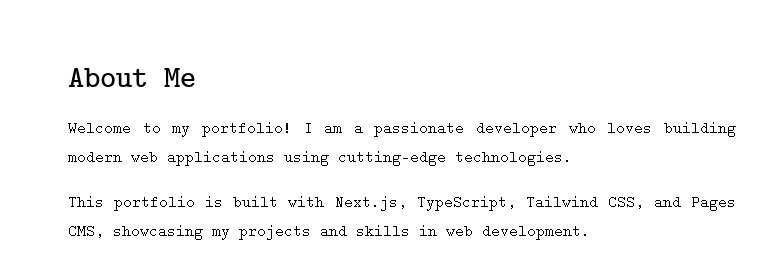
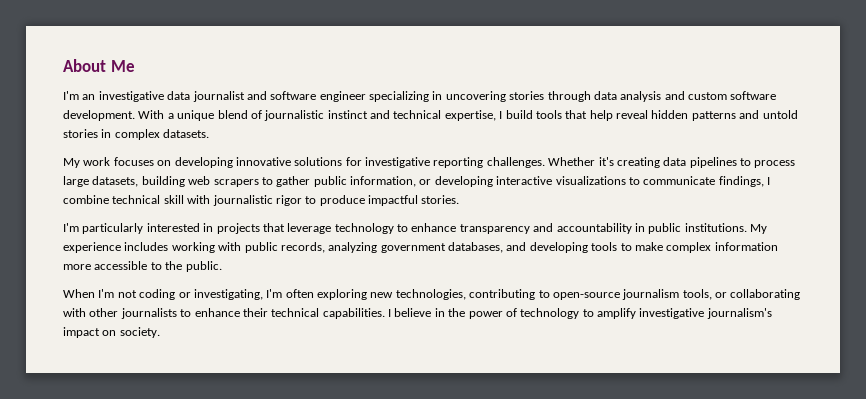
[68,121,736,137] [68,150,572,166] [68,195,737,211] [68,224,590,240] Welcome to my portfolio! I am a passionate developer who loves building modern web applications using cutting-edge technologies. // This portfolio is built with Next.js, TypeScript, Tailwind CSS, and Pages CMS, showcasing my projects and skills in web development. -> [63,91,777,102] [63,110,798,121] [63,129,210,140] [63,157,796,168] [63,176,770,187] [63,195,460,206] [63,223,767,234] [63,242,778,253] [63,261,222,272] [63,289,801,300] [63,308,772,319] [63,327,160,338] I'm an investigative data journalist and software engineer specializing in uncovering stories through data analysis and custom software development. With a unique blend of journalistic instinct and technical expertise, I build tools that help reveal hidden patterns and untold stories in complex datasets. // My work focuses on developing innovative solutions for investigative reporting challenges. Whether it's creating data pipelines to process large datasets, building web scrapers to gather public information, or developing interactive visualizations to communicate findings, I combine technical skill with journalistic rigor to produce impactful stories. // I'm particularly interested in projects that leverage technology to enhance transparency and accountability in public institutions. My experience includes working with public records, analyzing government databases, and developing tools to make complex information more accessible to the public. // When I'm not coding or investigating, I'm often exploring new technologies, contributing to open-source journalism tools, or collaborating with other journalists to enhance their technical capabilities. I believe in the power of technology to amplify investigative journalism's impact on society.

